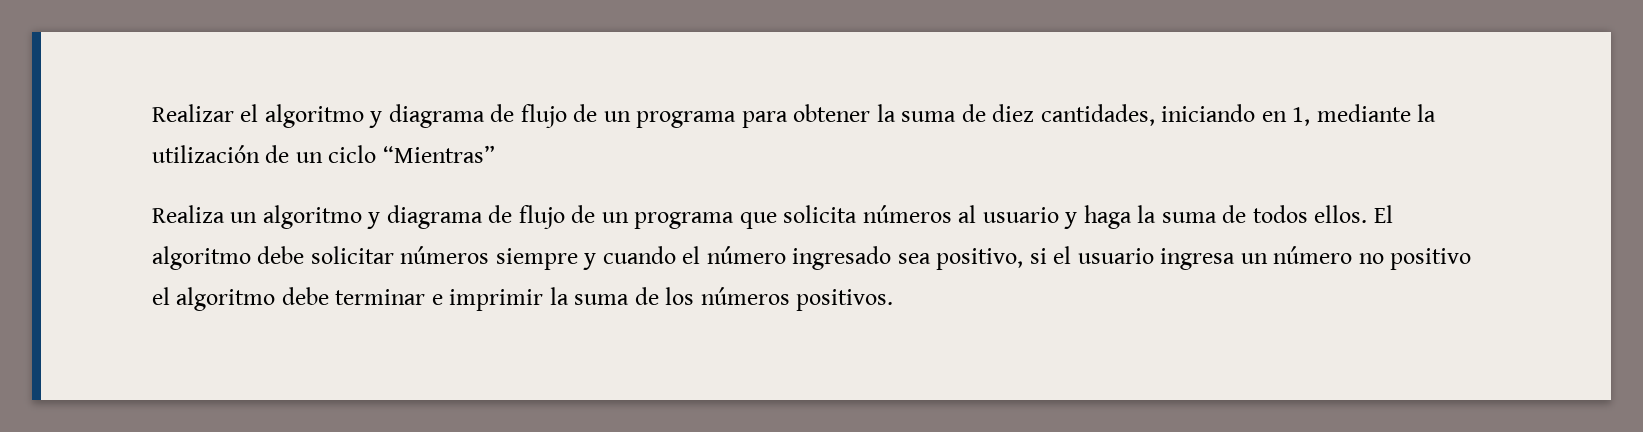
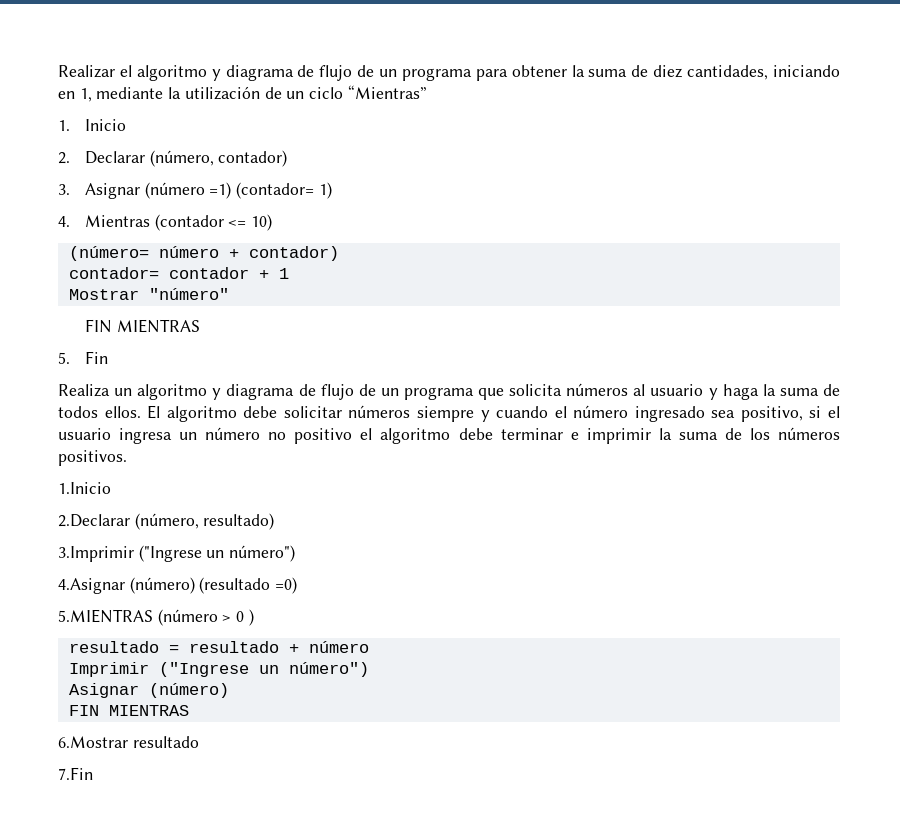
(495, 154) none -> [58,119,126,131] [58,150,288,167] [58,182,332,199] [58,214,273,231] [68,246,339,261] [68,267,289,279] [68,288,229,300] [84,319,200,333] [58,351,108,364] // 1. Inicio // 2. Declarar (número, contador) // 3. Asignar (número =1) (contador= 1) // 4. Mientras (contador <= 10) // (número= número + contador) // contador= contador + 1 // Mostrar "número" // FIN MIENTRAS // 5. Fin
(894, 300) none -> [58,482,111,494] [58,513,275,530] [58,545,296,562] [58,577,298,594] [58,609,254,626] [68,641,369,653] [68,662,369,677] [68,683,229,698] [68,705,189,716] [58,736,199,748] [58,767,93,780] // 1.Inicio // 2.Declarar (número, resultado) // 3.Imprimir ("Ingrese un número") // 4.Asignar (número) (resultado =0) // 5.MIENTRAS (número > 0 ) // resultado = resultado + número // Imprimir ("Ingrese un número") // Asignar (número) // FIN MIENTRAS // 6.Mostrar resultado // 7.Fin

